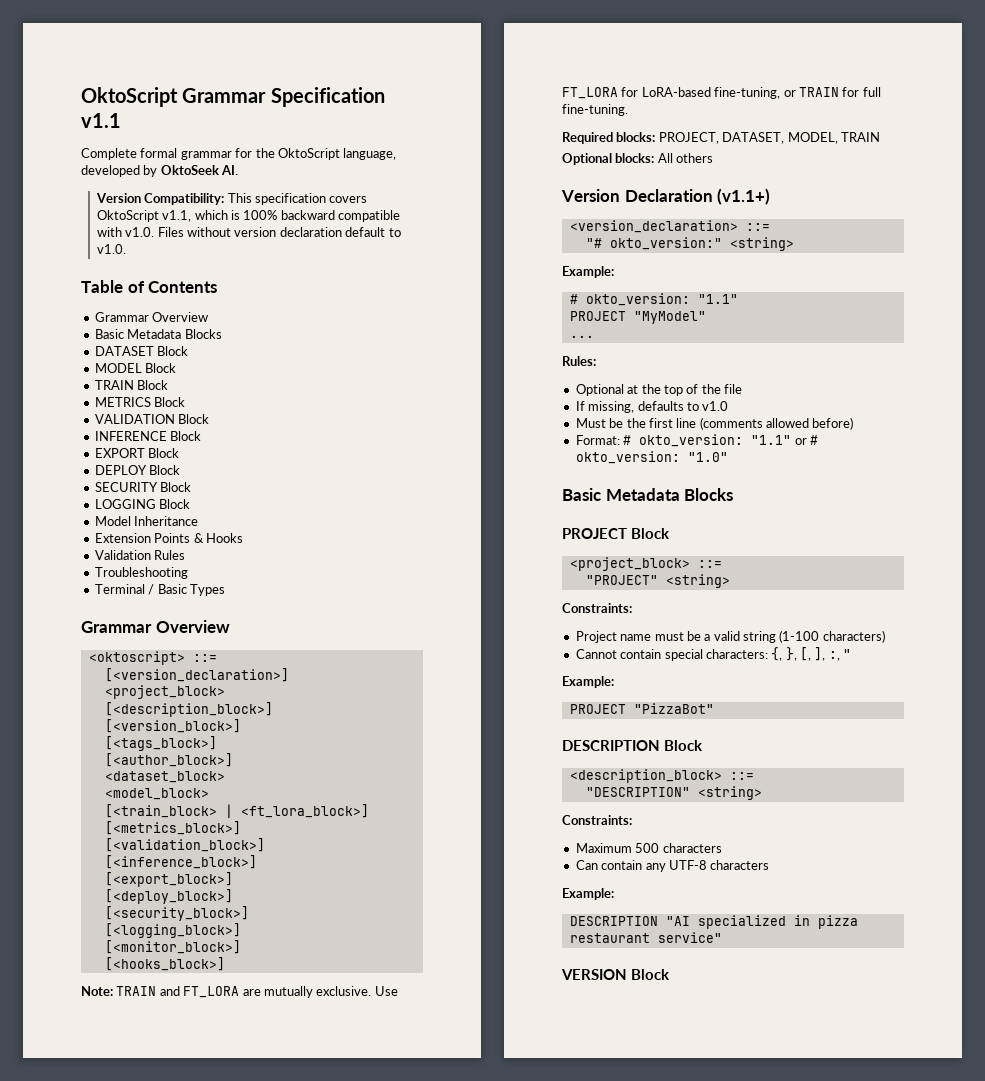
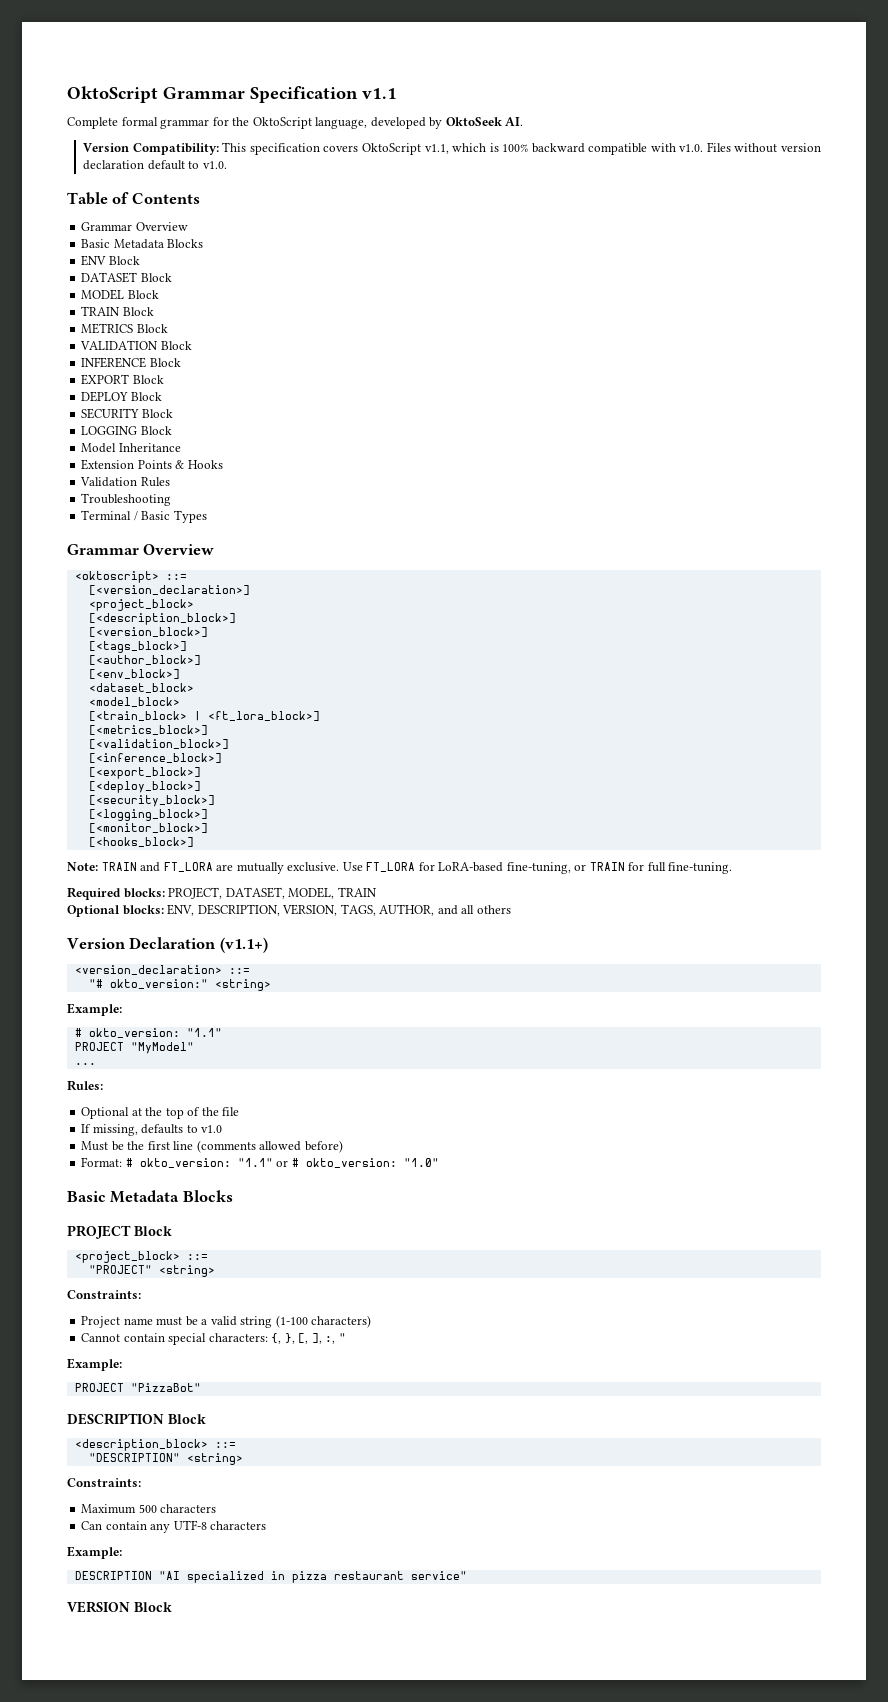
(222, 334) none -> [81,255,140,266] // ENV Block
(233, 760) none -> [88,669,180,679] // [<env_block>]
[657,153,673,163] All -> [167,904,475,916] ENV, DESCRIPTION, VERSION, TAGS, AUTHOR, and all

